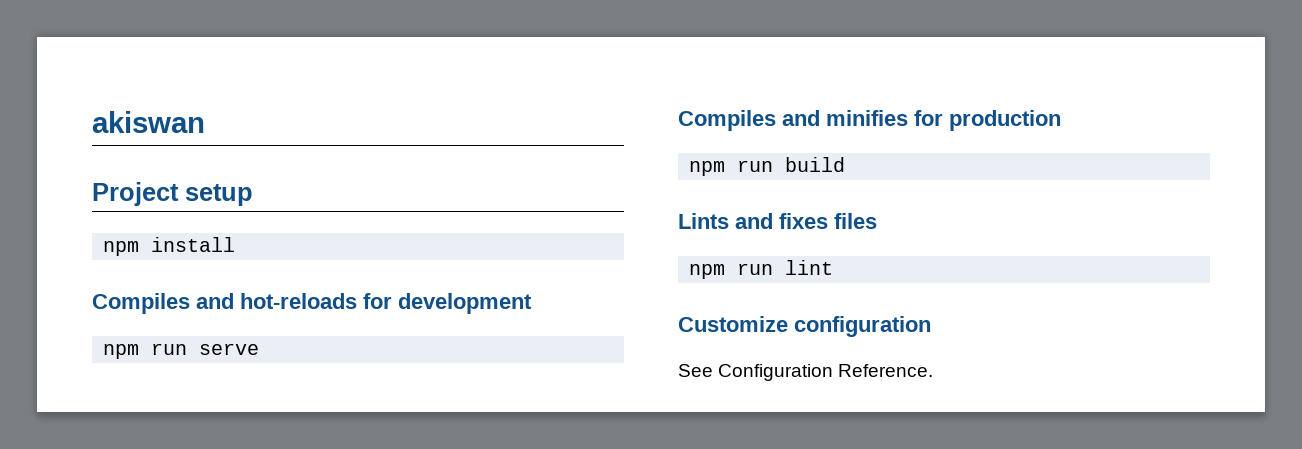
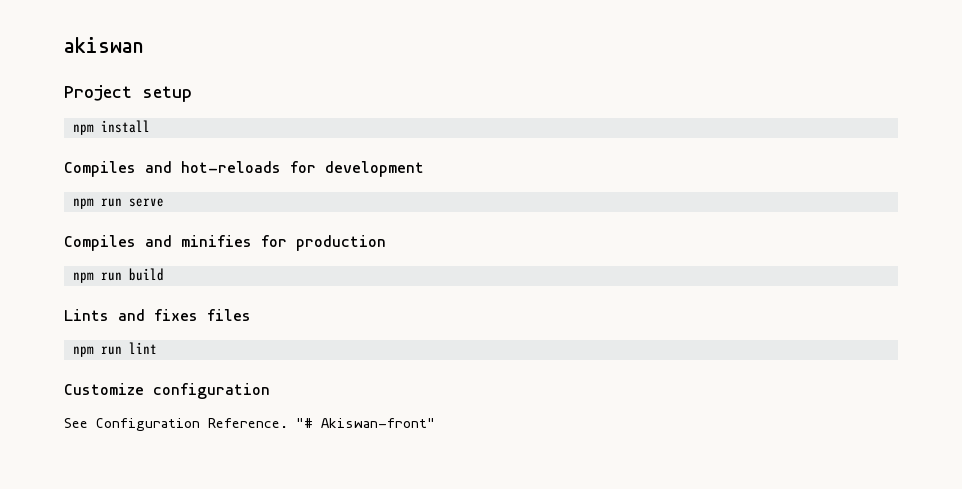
(934, 370) none -> [296,418,435,428] "# Akiswan-front"

